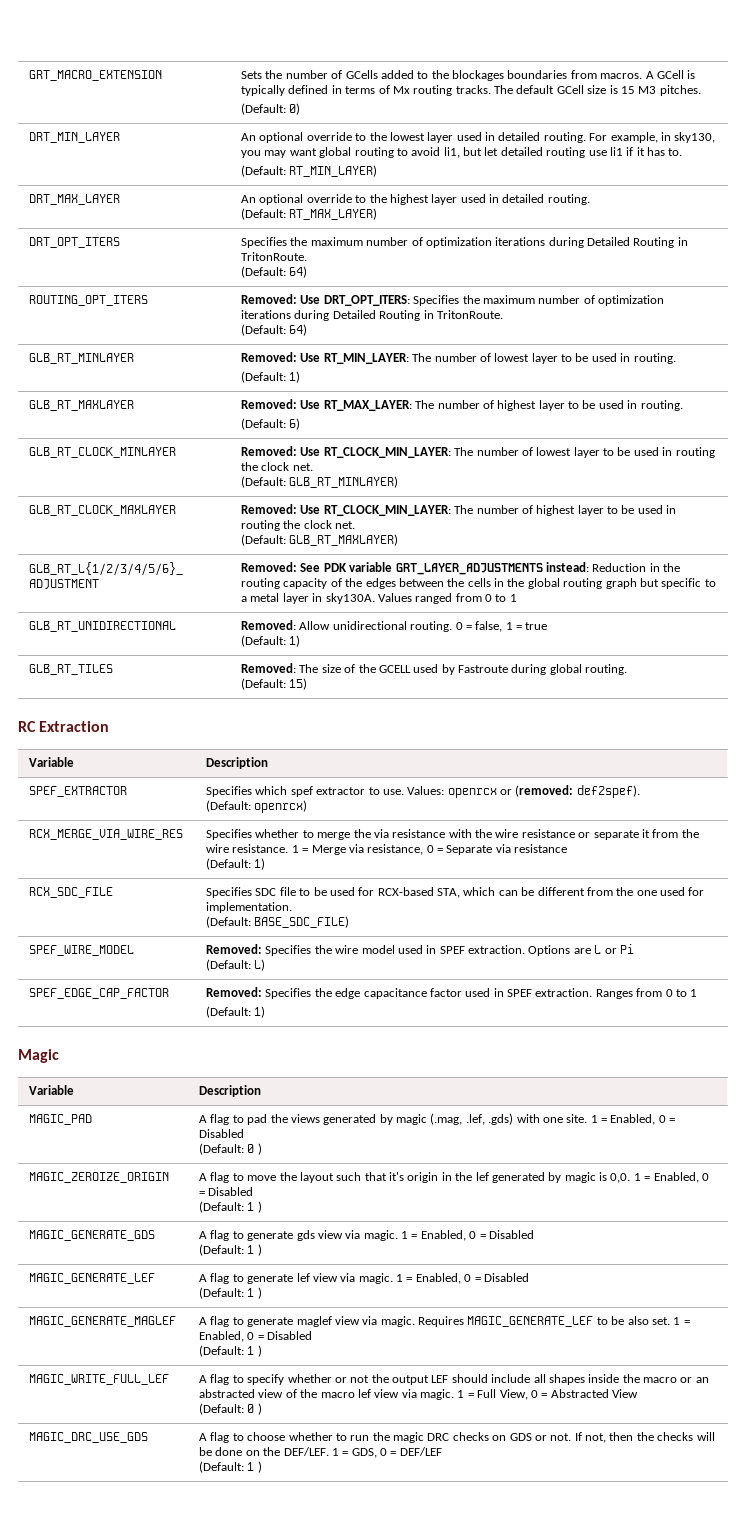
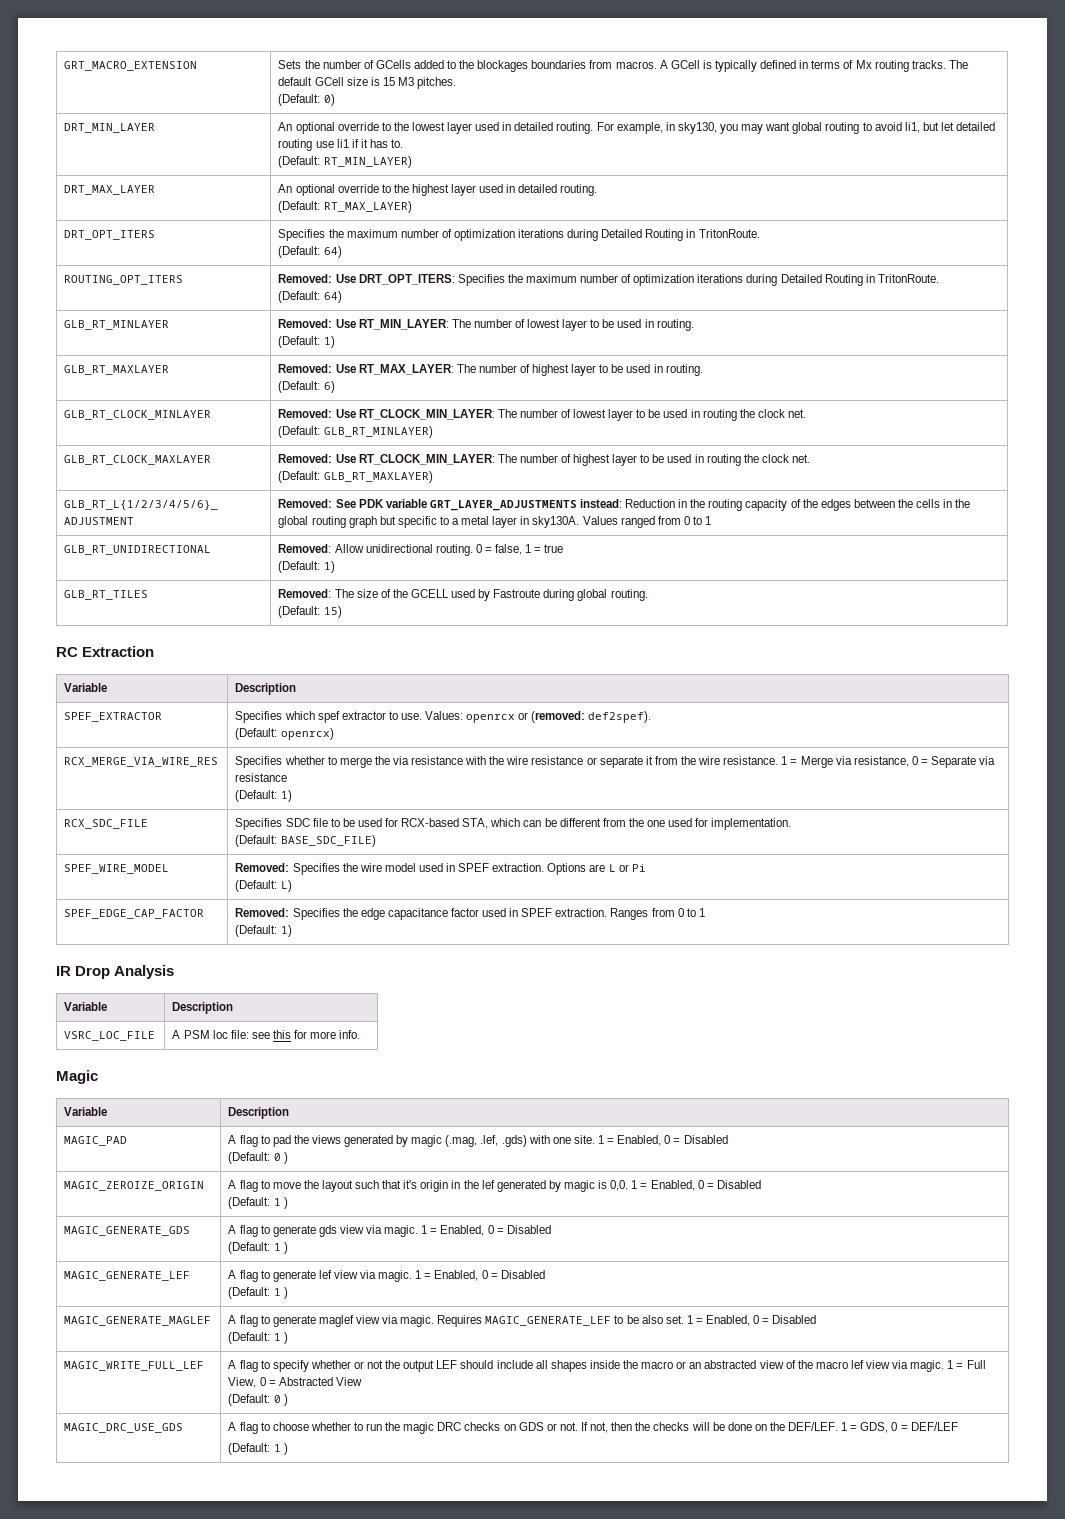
(266, 1012) none -> [56,965,175,979] [64,1002,108,1011] [172,1002,234,1014] [64,1031,156,1041] [172,1030,361,1039] // IR Drop Analysis // Variable | Description // VSRC_LOC_FILE | A PSM loc file: see this for more info.

